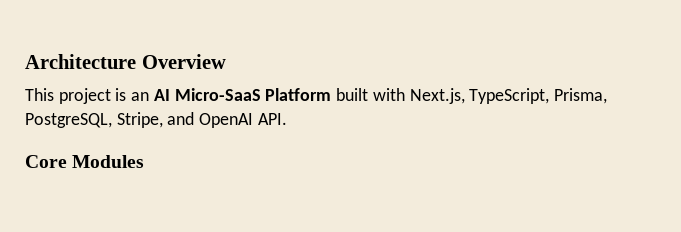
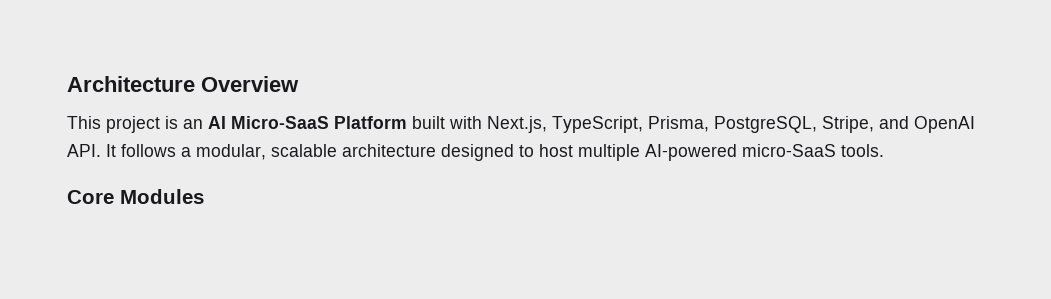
(287, 119) none -> [106,144,884,161] It follows a modular, scalable architecture designed to host multiple AI-powered micro-SaaS tools.

